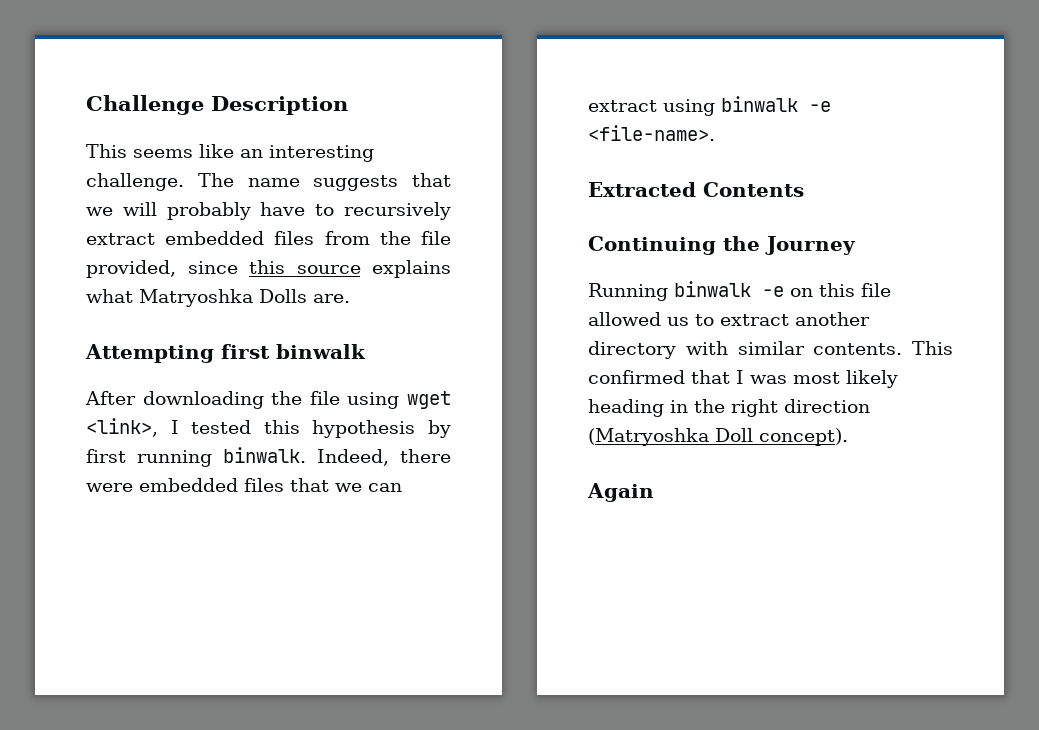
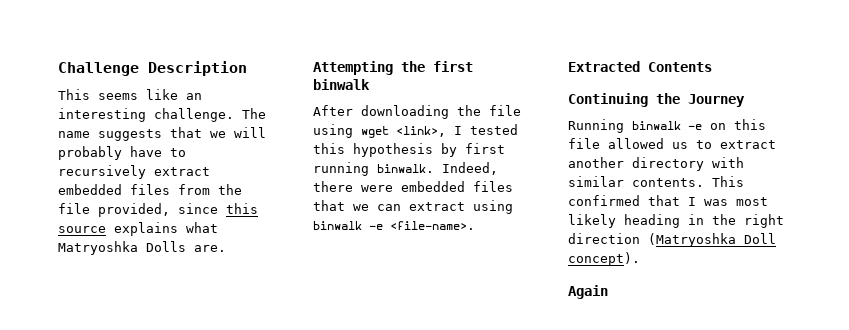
(214, 353) none -> [401,61,425,72] the

